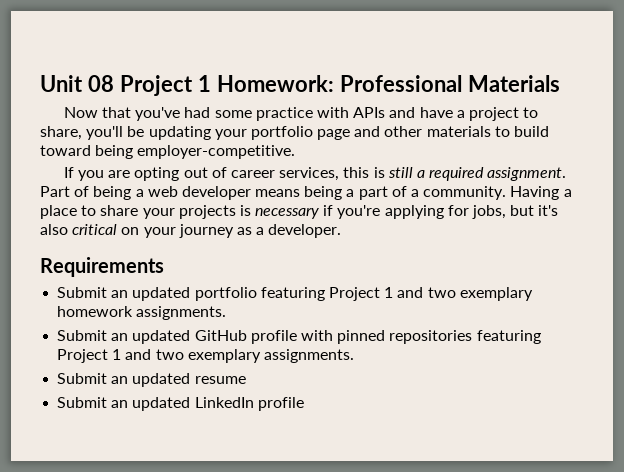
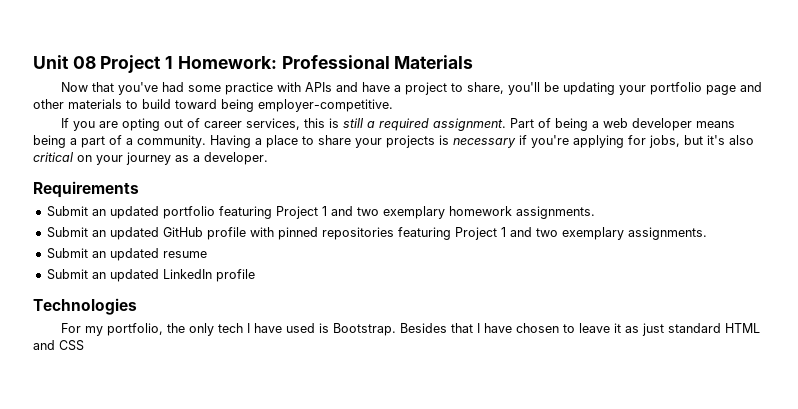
(304, 404) none -> [33,298,137,315] [60,323,760,336] [33,340,84,351] // Technologies // For my portfolio, the only tech I have used is Bootstrap. Besides that I have chosen to leave it as just standard HTML and CSS

